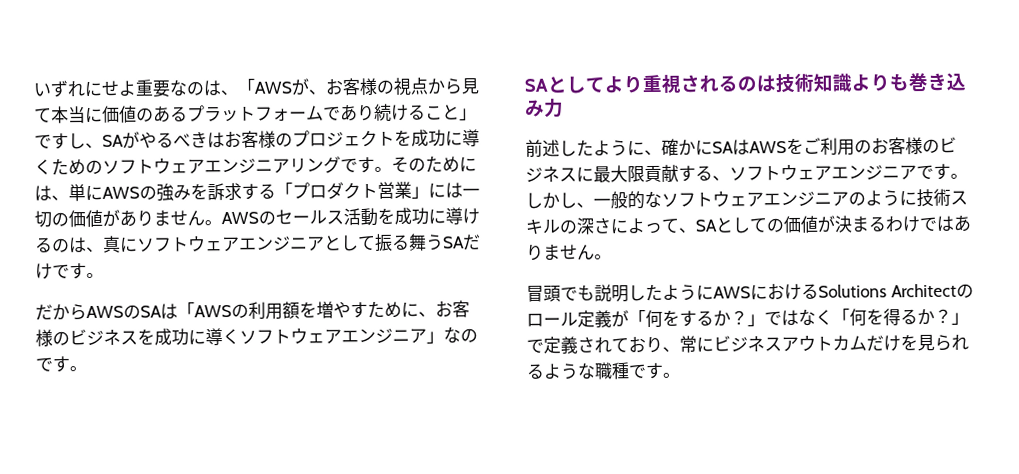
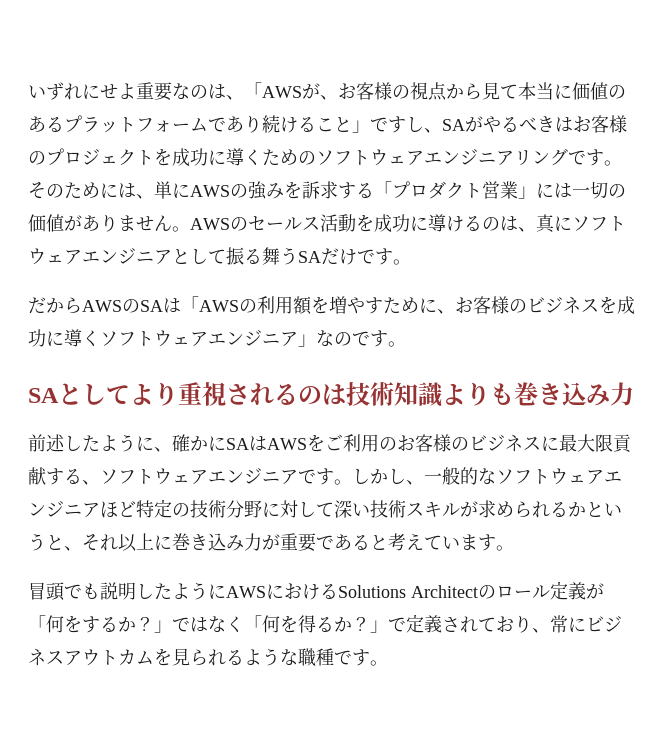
[848,188,968,208] [525,214,971,235] [526,244,595,261] のように技術スキルの深さによって、SAとしての価値が決まるわけではありません -> [100,499,622,518] [28,533,496,552] ほど特定の技術分野に対して深い技術スキルが求められるかというと、それ以上に巻き込み力が重要であると考えています
[866,335,901,352] だけ -> (154, 657) none

